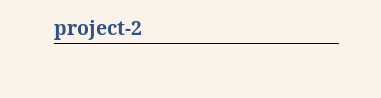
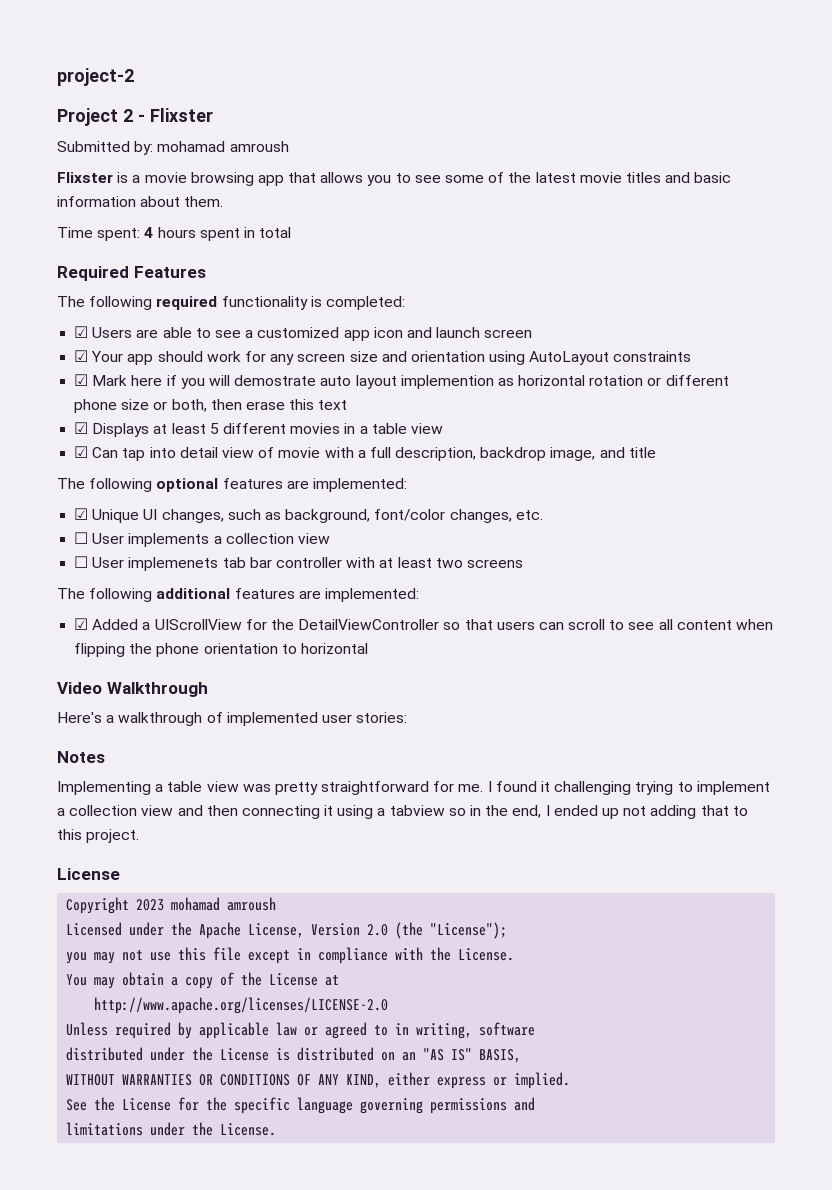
(142, 30) none -> [57,108,213,126] [57,141,289,155] [57,172,732,186] [57,196,224,207] [57,227,292,241] [57,266,206,281] [57,296,405,310] [74,326,533,341] [74,350,692,365] [74,374,729,389] [74,399,348,413] [74,422,443,437] [74,446,656,461] [57,478,407,492] [74,508,543,523] [74,532,330,547] [74,556,523,571] [57,588,419,602] [74,618,774,630] [74,643,368,657] [57,682,208,697] [57,712,408,726] [57,751,105,763] [57,781,770,795] [57,805,748,819] [57,829,140,843] [57,868,120,880] [66,897,277,914] [66,922,508,939] [66,947,515,964] [66,972,340,989] [94,997,389,1014] [66,1022,536,1039] [66,1047,522,1063] [66,1072,571,1089] [66,1097,536,1114] [66,1122,277,1136] // Project 2 - Flixster // Submitted by: mohamad amroush // Flixster is a movie browsing app that allows you to see some of the latest movie titles and basic information about them. // Time spent: 4 hours spent in total // Required Features // The following required functionality is completed: // ☑ Users are able to see a customized app icon and launch screen // ☑ Your app should work for any screen size and orientation using AutoLayout constraints // ☑ Mark here if you will demostrate auto layout implemention as horizontal rotation or different phone size or both, then erase this text // ☑ Displays at least 5 different movies in a table view // ☑ Can tap into detail view of movie with a full description, backdrop image, and title // The following optional features are implemented: // ☑ Unique UI changes, such as background, font/color changes, etc. // ☐ User implements a collection view // ☐ User implemenets tab bar controller with at least two screens // The following additional features are implemented: // ☑ Added a UIScrollView for the DetailViewController so that users can scroll to see all content when flipping the phone orientation to horizontal // Video Walkthrough // Here's a walkthrough of implemented user stories: // Notes // Implementing a table view was pretty straightforward for me. I found it challenging trying to implement a collection view and then connecting it using a tabview so in the end, I ended up not adding that to this project. // License // Copyright 2023 mohamad amroush // Licensed under the Apache License, Version 2.0 (the "License"); // you may not use this file except in compliance with the License. // You may obtain a copy of the License at // http://www.apache.org/licenses/LICENSE-2.0 // Unless required by applicable law or agreed to in writing, software // distributed under the License is distributed on an "AS IS" BASIS, // WITHOUT WARRANTIES OR CONDITIONS OF ANY KIND, either express or implied. // See the License for the specific language governing permissions and // limitations under the License.

